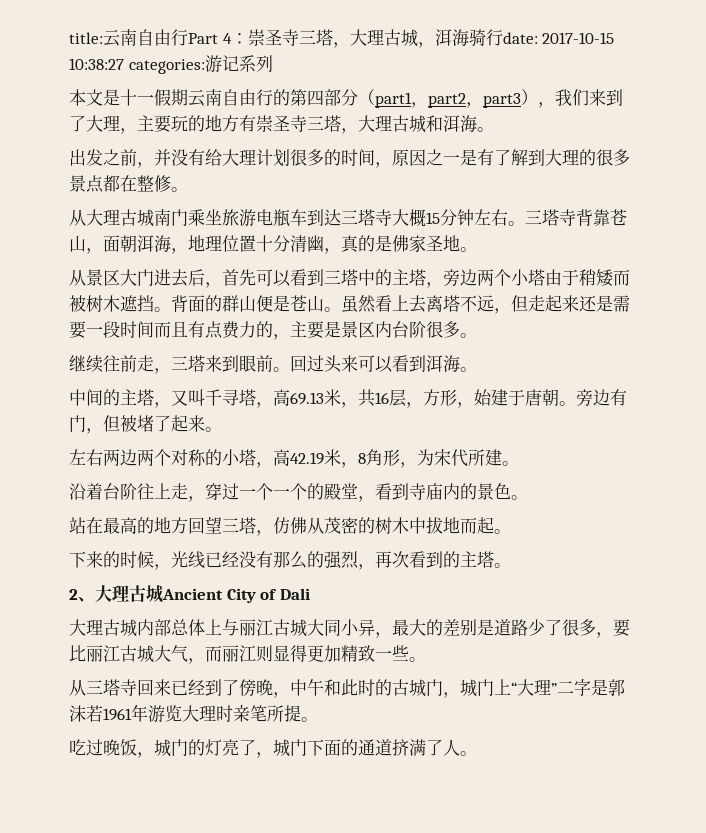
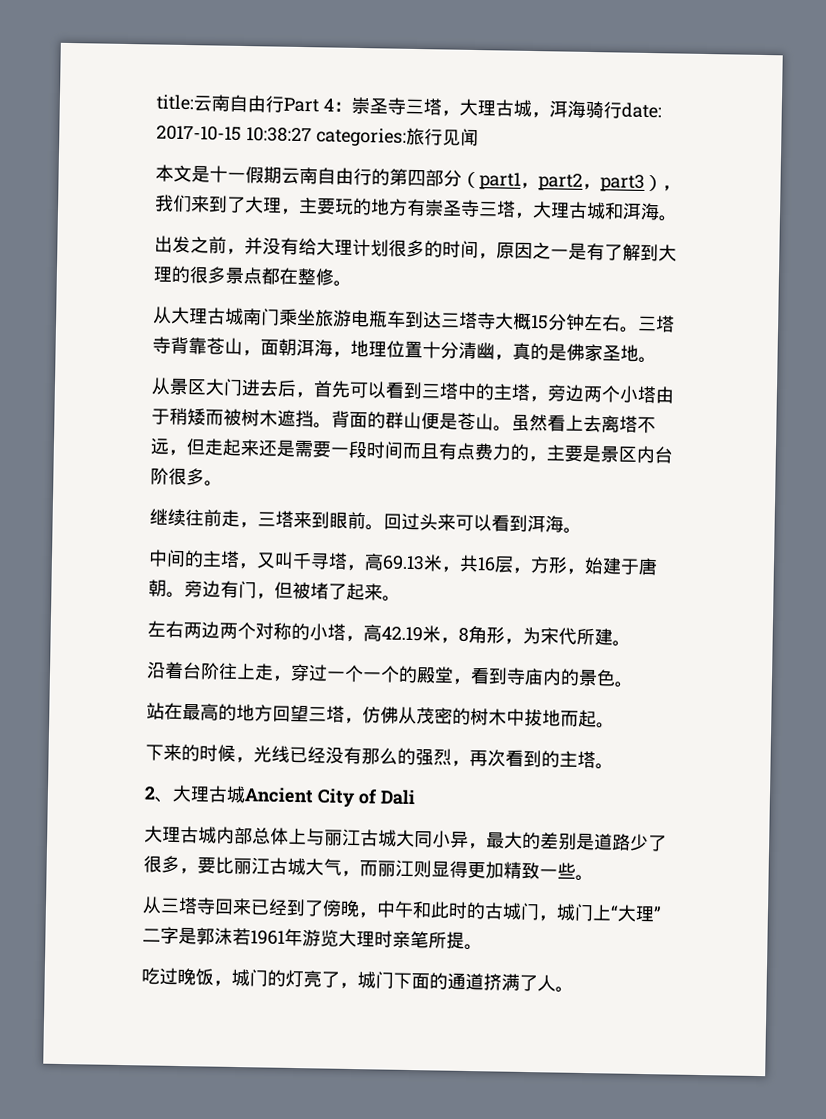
[204,55,273,73] 游记系列 -> [405,127,479,147] 旅行见闻

